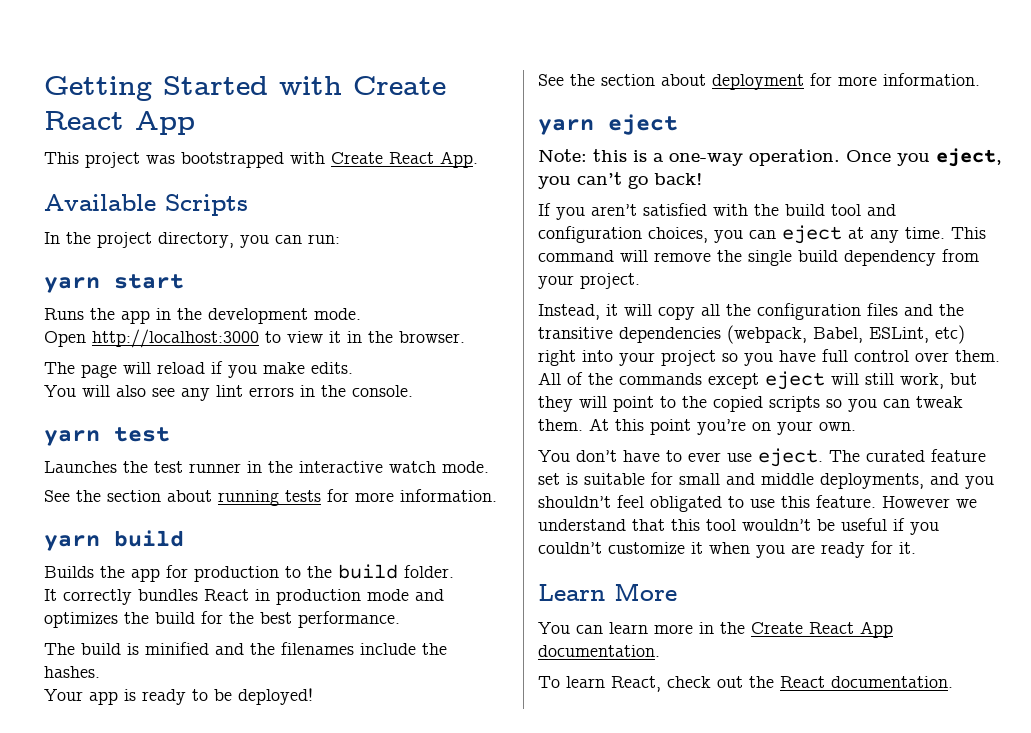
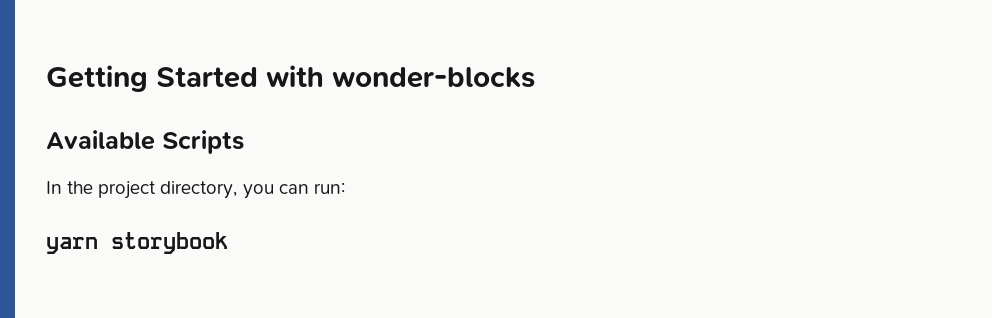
[353,76,446,95] [44,111,195,135] [44,151,478,168] Create React App // This project was bootstrapped with Create React App. -> [332,67,535,88] wonder-blocks
[114,274,184,289] [44,308,361,324] [44,329,465,348] [44,361,353,378] [44,385,413,401] [44,427,170,446] [44,461,489,473] [44,489,497,506] [44,530,184,551] [44,564,454,582] [44,589,444,605] [44,611,400,628] [44,642,447,655] [44,666,100,678] [44,688,313,705] [538,73,980,90] [538,114,678,135] [538,148,1002,167] [538,172,703,189] [538,203,896,220] [538,225,986,244] [538,249,979,266] [538,273,640,289] [538,303,964,320] [538,325,965,344] [538,349,1000,366] [538,371,977,390] [538,396,963,412] [538,418,856,435] [538,448,986,467] [538,472,994,489] [538,495,977,512] [538,518,939,535] [538,541,916,558] [538,583,677,601] [538,621,893,638] [538,645,660,657] [538,676,953,692] start // Runs the app in the development mode. // Open http://localhost:3000 to view it in the browser. // The page will reload if you make edits. // You will also see any lint errors in the console. // yarn test // Launches the test runner in the interactive watch mode. // See the section about running tests for more information. // yarn build // Builds the app for production to the build folder. // It correctly bundles React in production mode and optimizes the build for the best performance. // The build is minified and the filenames include the hashes. // Your app is ready to be deployed! // See the section about deployment for more information. // yarn eject // Note: this is a one-way operation. Once you eject, you can’t go back! // If you aren’t satisfied with the build tool and configuration choices, you can eject at any time. This command will remove the single build dependency from your project. // Instead, it will copy all the configuration files and the transitive dependencies (webpack, Babel, ESLint, etc) right into your project so you have full control over them. All of the commands except eject will still work, but they will point to the copied scripts so you can tweak them. At this point you’re on your own. // You don’t have to ever use eject. The curated feature set is suitable for small and middle deployments, and you shouldn’t feel obligated to use this feature. However we understand that this tool wouldn’t be useful if you couldn’t customize it when you are ready for it. // Learn More // You can learn more in the Create React App documentation. // To learn React, check out the React documentation. -> [111,232,228,254] storybook

